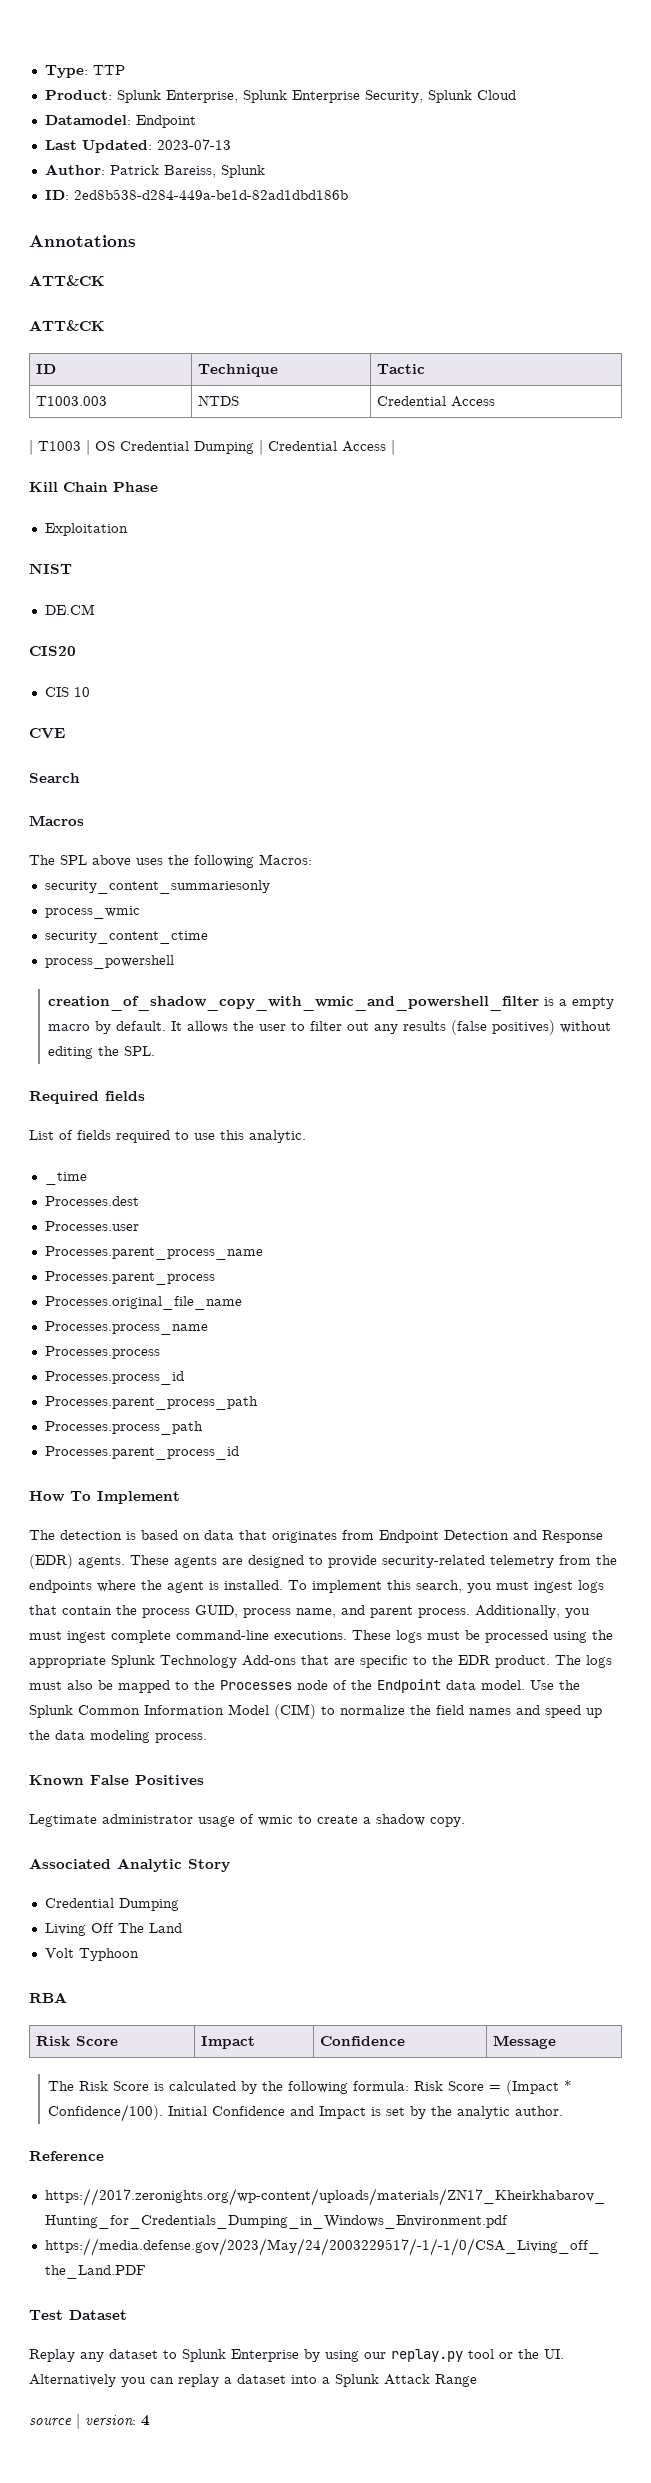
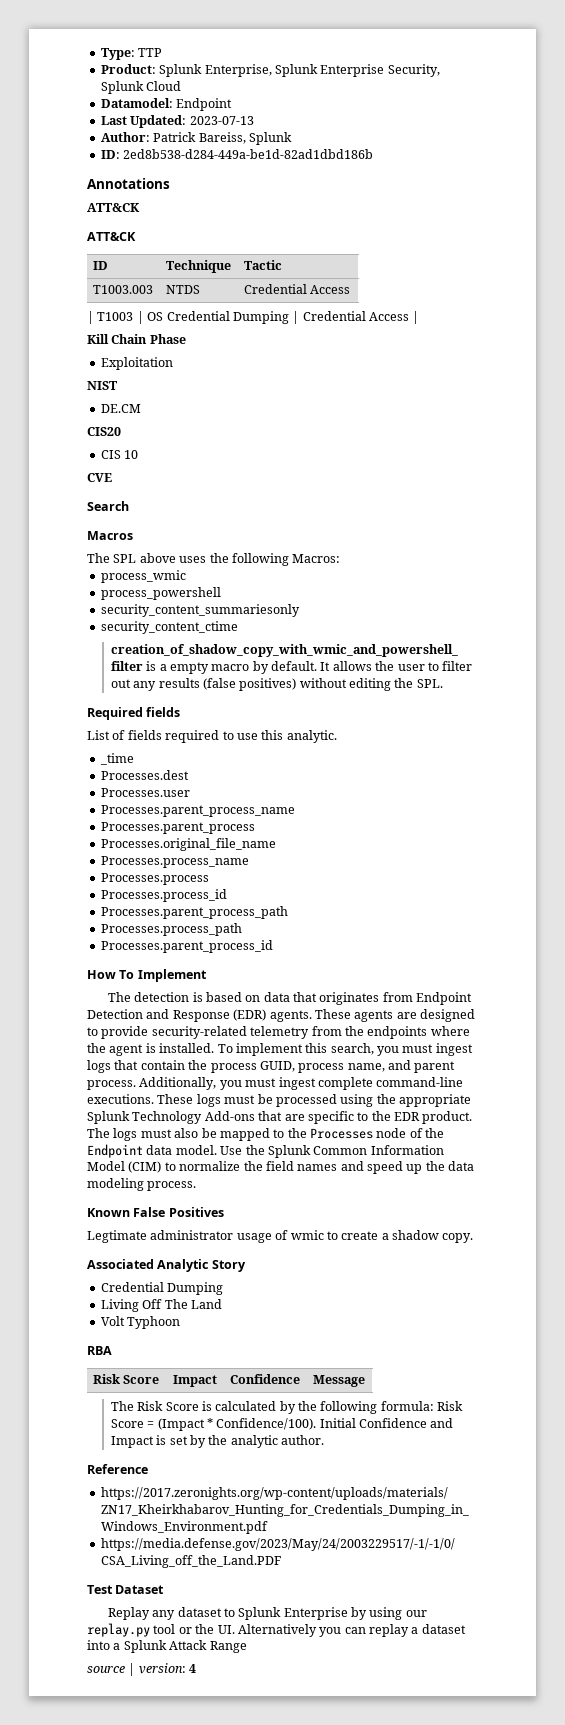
(312, 859) none -> [100,570,186,583] [100,587,221,600] // process_wmic // process_powershell
[44,906,140,919] // process_wmic -> (300, 610) none
[44,955,174,969] // process_powershell -> (238, 627) none

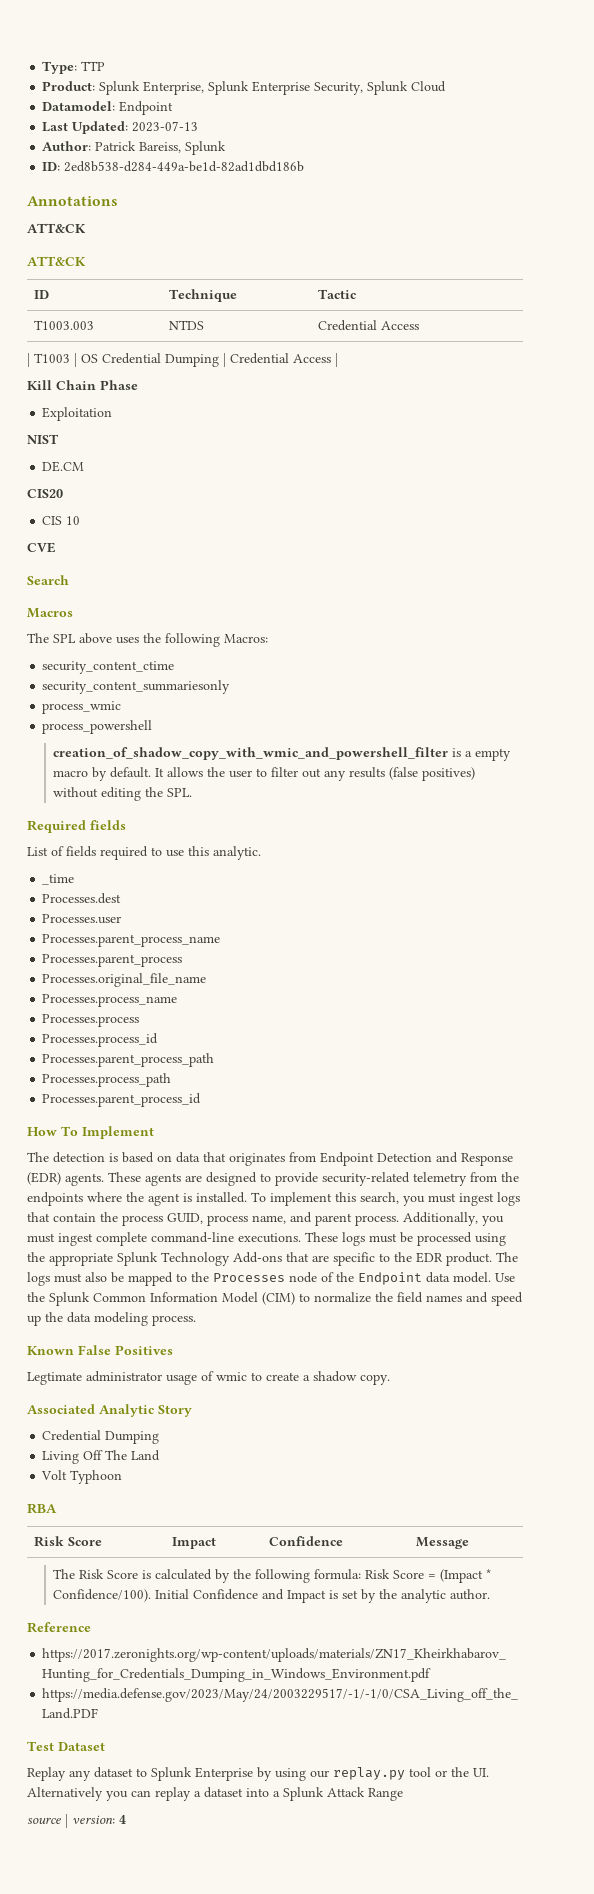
(341, 558) none -> [42,661,175,674] [42,680,231,694] // security_content_ctime // security_content_summariesonly
[100,604,300,617] [100,621,238,634] // security_content_summariesonly // security_content_ctime -> (153, 727) none

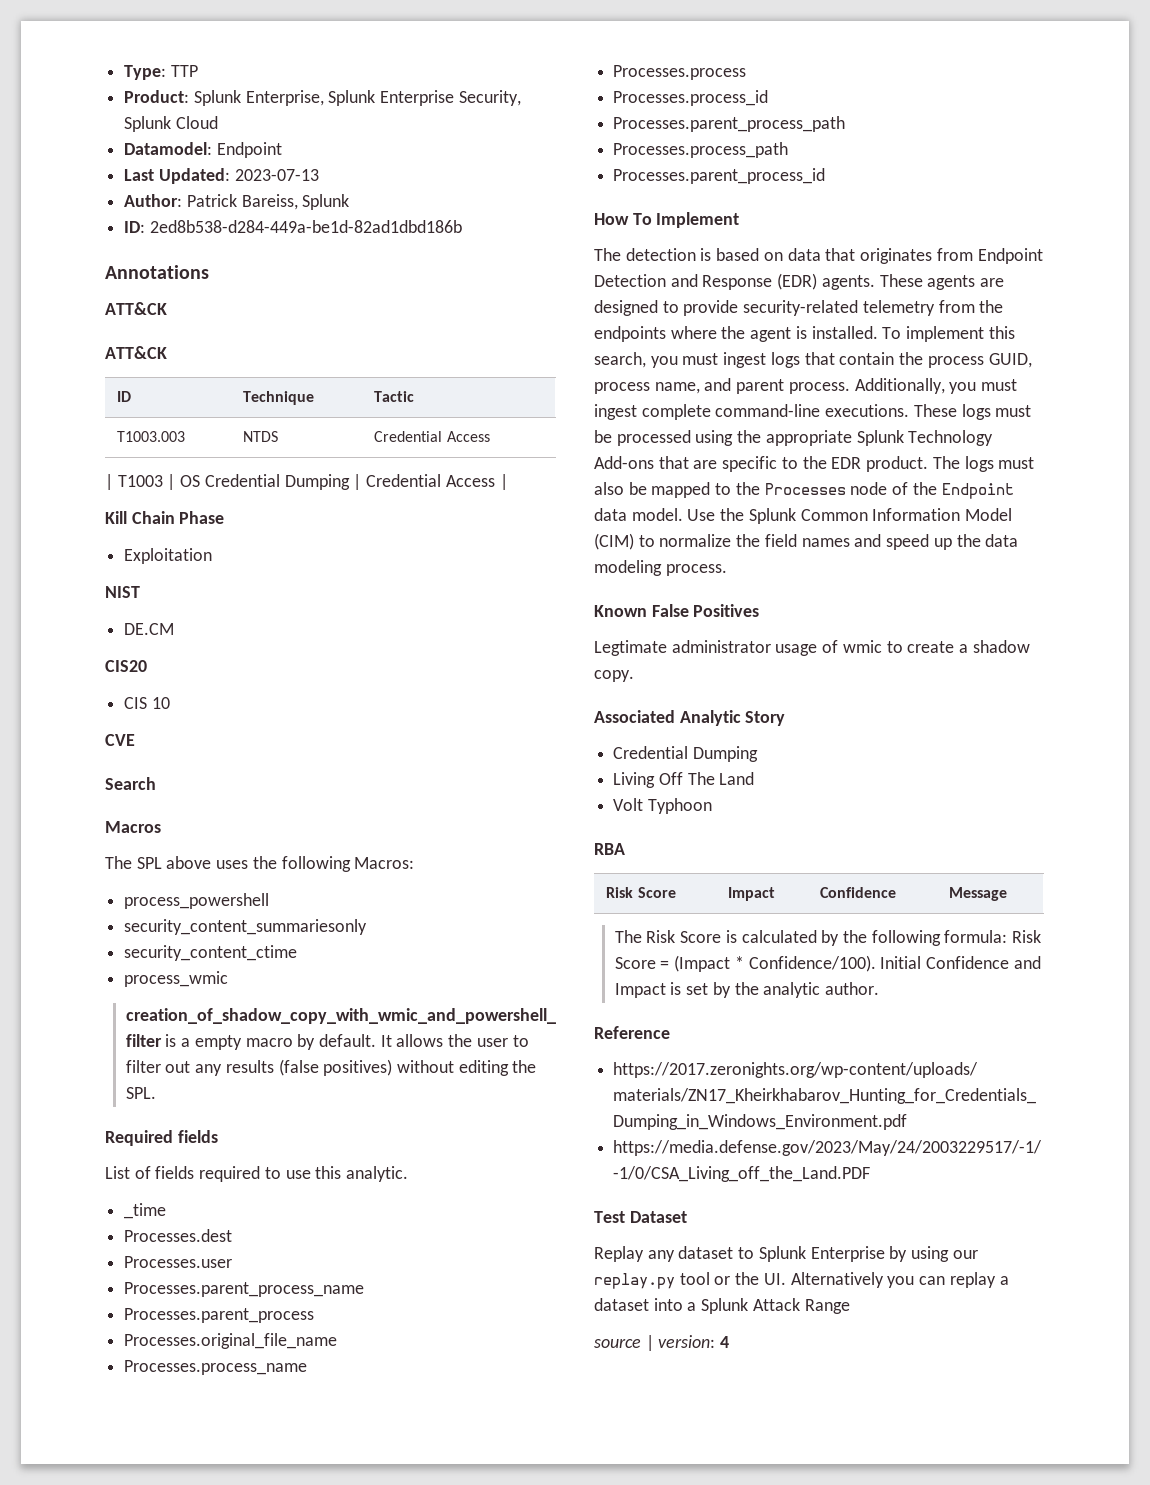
[42,661,175,674] security_content_ctime -> [124,893,270,909] process_powershell
(231, 687) none -> [124,945,298,961] // security_content_ctime
[42,720,153,734] // process_powershell -> (229, 979) none

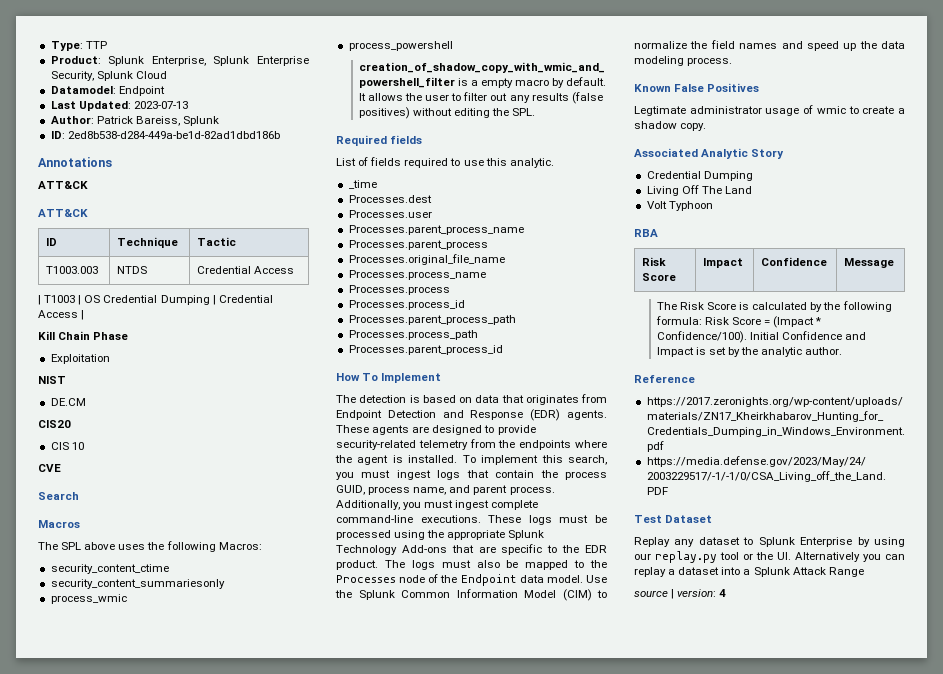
[124,893,270,909] process_powershell -> [50,564,169,574] security_content_ctime
[124,945,298,961] [124,971,229,987] security_content_ctime // process_wmic -> [50,594,127,604] [348,41,453,51] process_wmic // process_powershell

